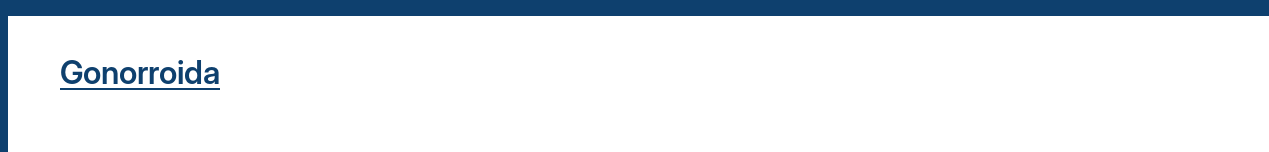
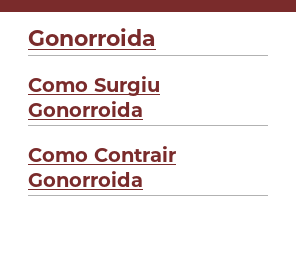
[60,60,220,84] Gonorroida -> [28,28,156,46] [28,76,160,96] [28,101,143,117] [28,146,176,162] [28,171,143,187] Gonorroida // Como Surgiu Gonorroida // Como Contrair Gonorroida

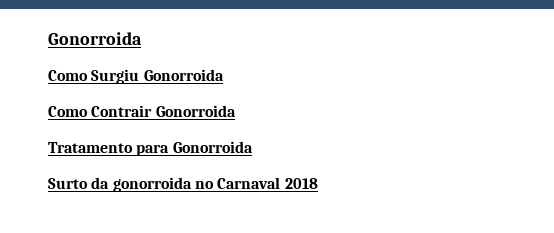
(143, 179) none -> [48,141,253,156] [48,177,318,192] // Tratamento para Gonorroida // Surto da gonorroida no Carnaval 2018

